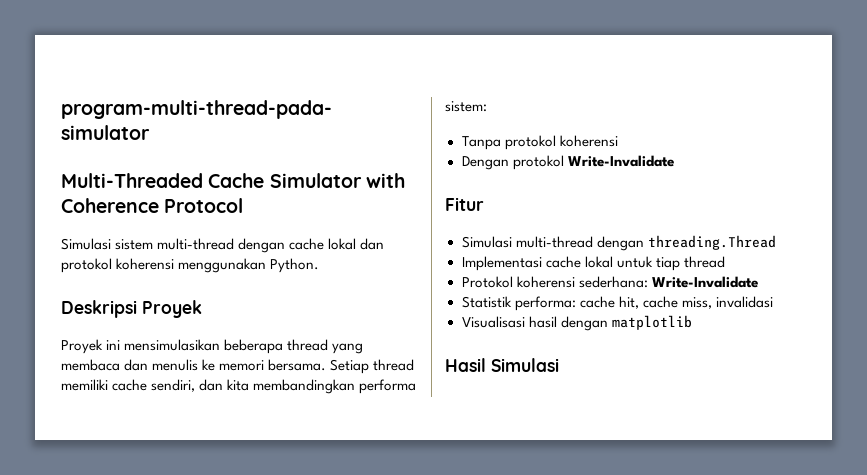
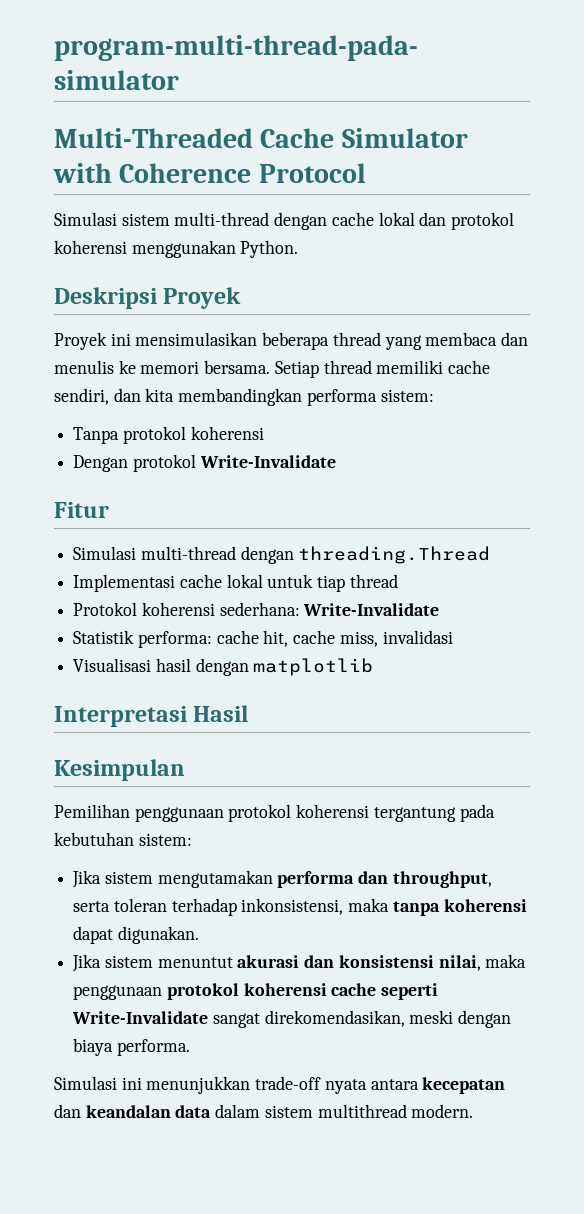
(692, 322) none -> [54,706,188,727] Interpretasi
[491,358,559,372] Simulasi -> [54,759,185,781] [54,804,495,822] [54,832,192,846] [72,870,492,888] [73,898,527,916] [73,926,199,944] [72,954,527,972] [73,983,439,1000] [72,1010,512,1028] [73,1038,190,1056] [54,1076,506,1094] [54,1104,474,1118] // Kesimpulan // Pemilihan penggunaan protokol koherensi tergantung pada kebutuhan sistem: // Jika sistem mengutamakan performa dan throughput, serta toleran terhadap inkonsistensi, maka tanpa koherensi dapat digunakan. // Jika sistem menuntut akurasi dan konsistensi nilai, maka penggunaan protokol koherensi cache seperti Write-Invalidate sangat direkomendasikan, meski dengan biaya performa. // Simulasi ini menunjukkan trade-off nyata antara kecepatan dan keandalan data dalam sistem multithread modern.

